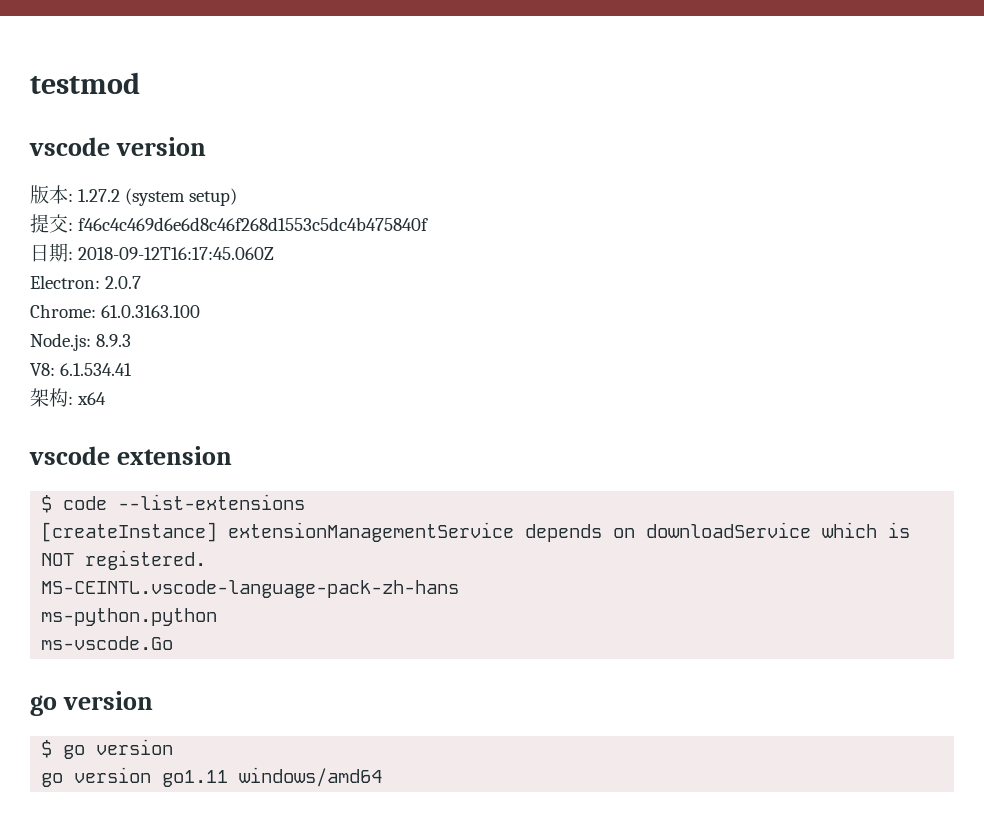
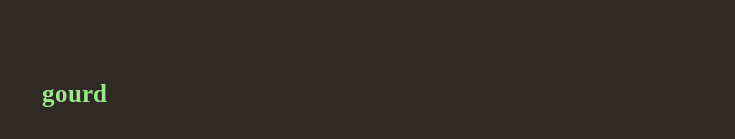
[30,72,140,94] [29,137,206,156] [30,185,238,206] [30,214,429,233] [30,243,275,262] [30,275,142,289] [30,304,201,318] [30,333,132,351] [30,363,133,376] [30,388,107,407] [29,446,232,465] [41,494,306,513] [41,522,911,542] [41,550,207,570] [41,580,460,598] [41,608,218,626] [41,636,174,650] [30,691,153,716] [41,739,174,759] [41,767,383,787] testmod // vscode version // 版本: 1.27.2 (system setup) // 提交: f46c4c469d6e6d8c46f268d1553c5dc4b475840f // 日期: 2018-09-12T16:17:45.060Z // Electron: 2.0.7 // Chrome: 61.0.3163.100 // Node.js: 8.9.3 // V8: 6.1.534.41 // 架构: x64 // vscode extension // $ code --list-extensions // [createInstance] extensionManagementService depends on downloadService which is NOT registered. // MS-CEINTL.vscode-language-pack-zh-hans // ms-python.python // ms-vscode.Go // go version // $ go version // go version go1.11 windows/amd64 -> [42,84,107,107] gourd

